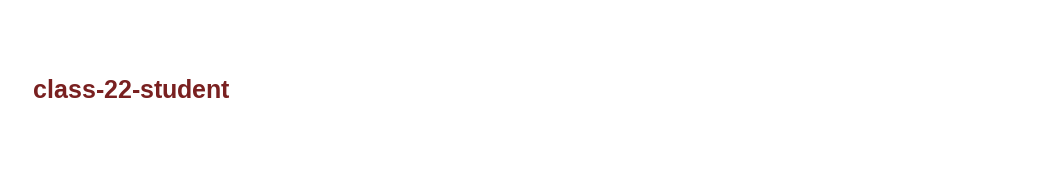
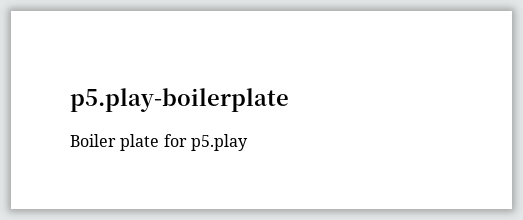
[33,79,230,98] class-22-student -> [70,88,289,112] [70,134,248,151] p5.play-boilerplate // Boiler plate for p5.play

